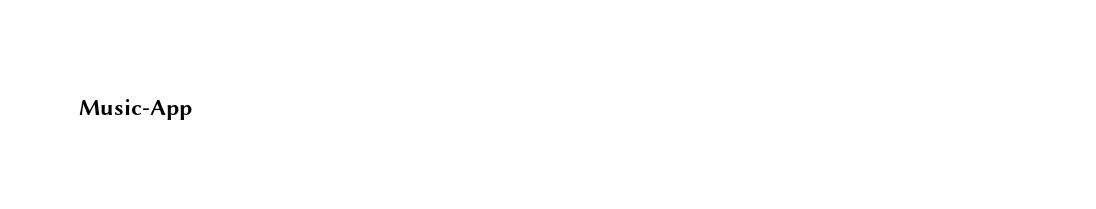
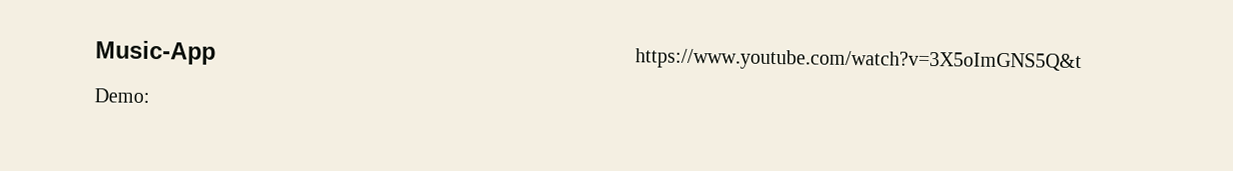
(192, 109) none -> [94,88,150,103] [635,48,1082,74] // Demo: https://www.youtube.com/watch?v=3X5oImGNS5Q&t

